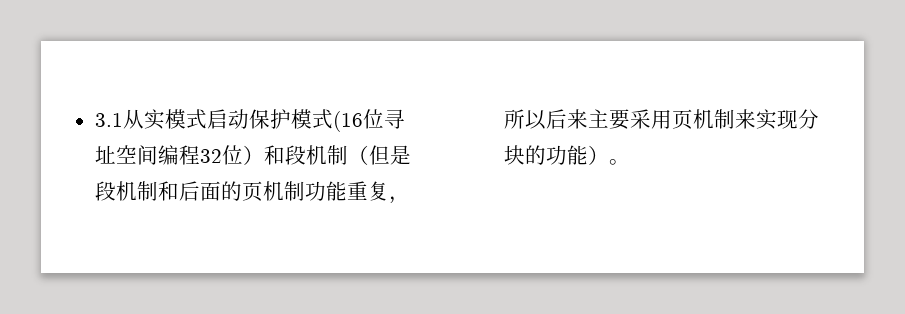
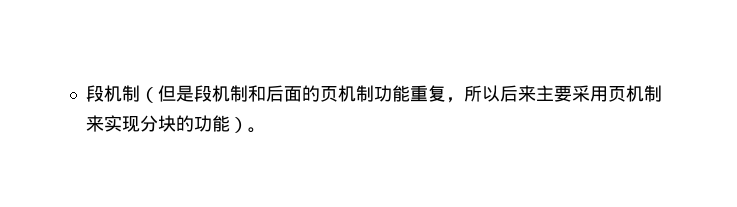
[94,109,405,132] [94,145,285,165] 3.1从实模式启动保护模式(16位寻址空间编程32位）和 -> (85, 93) none

